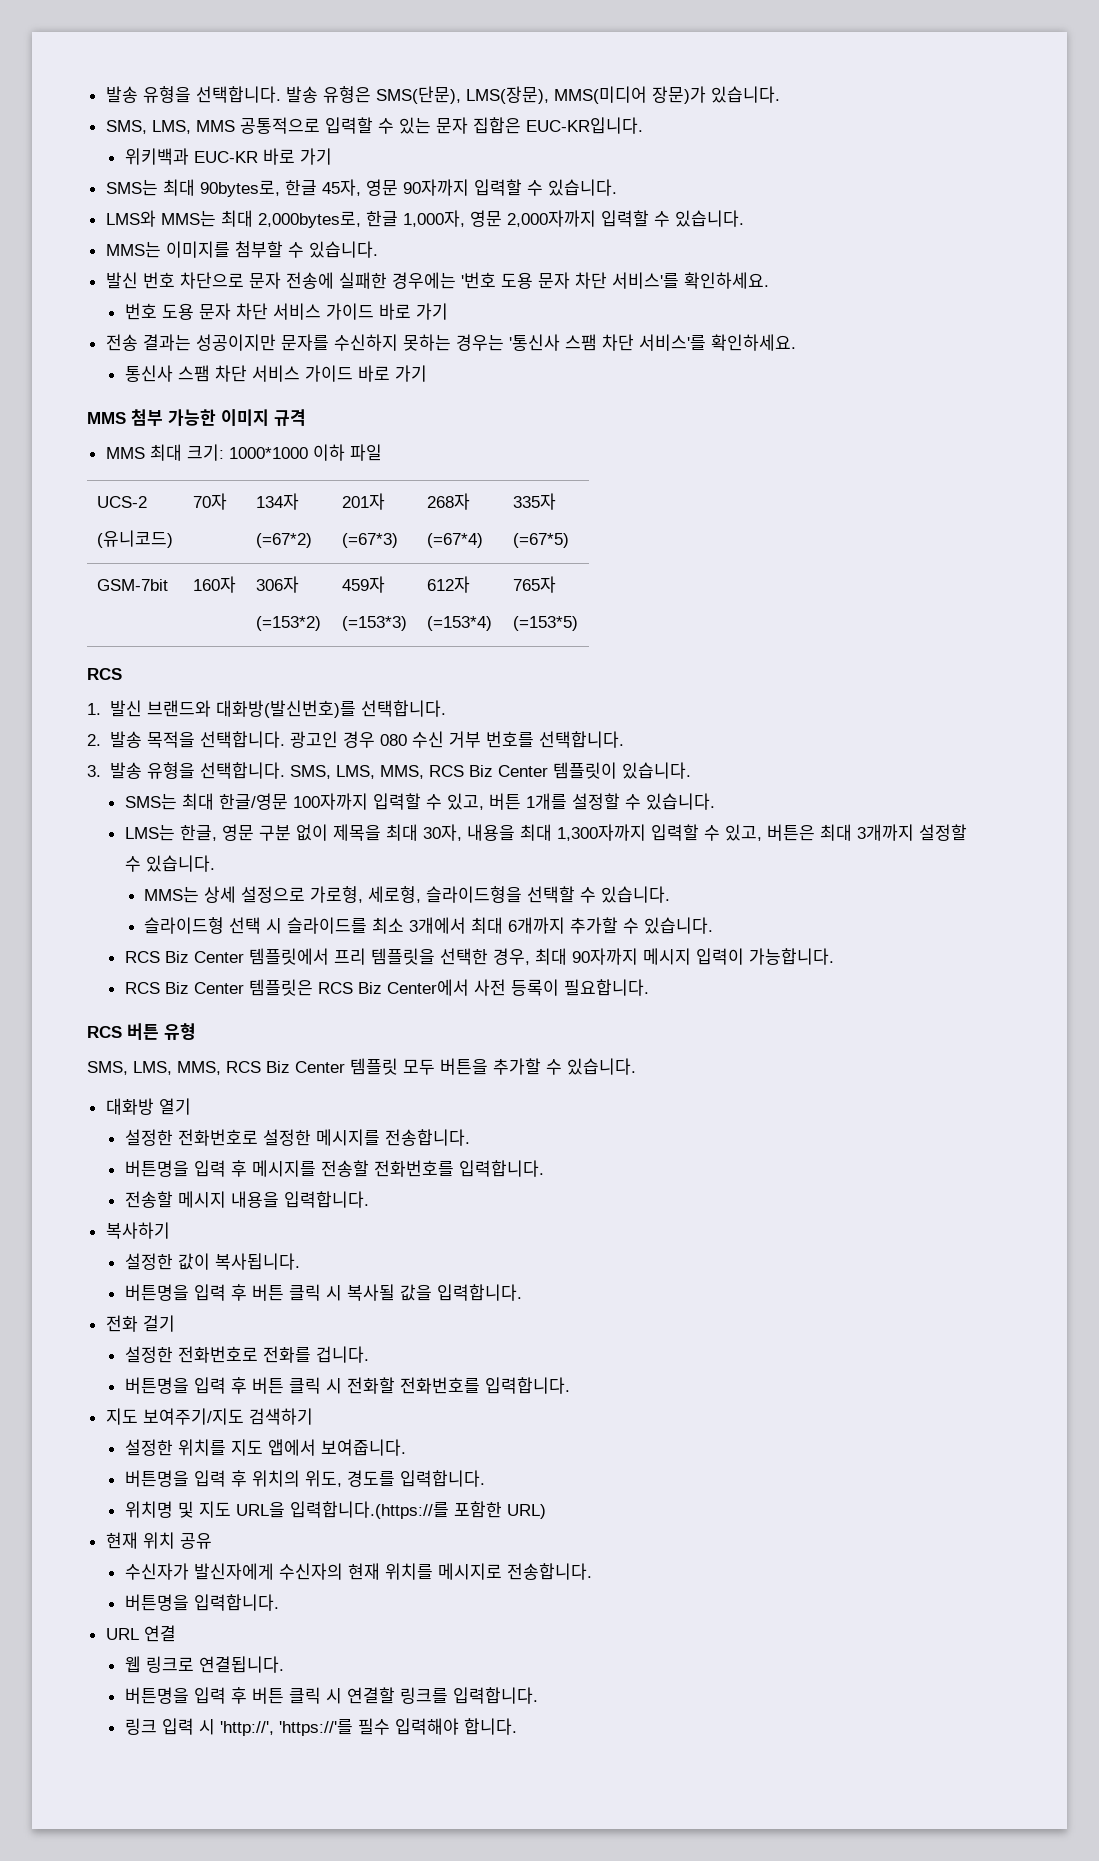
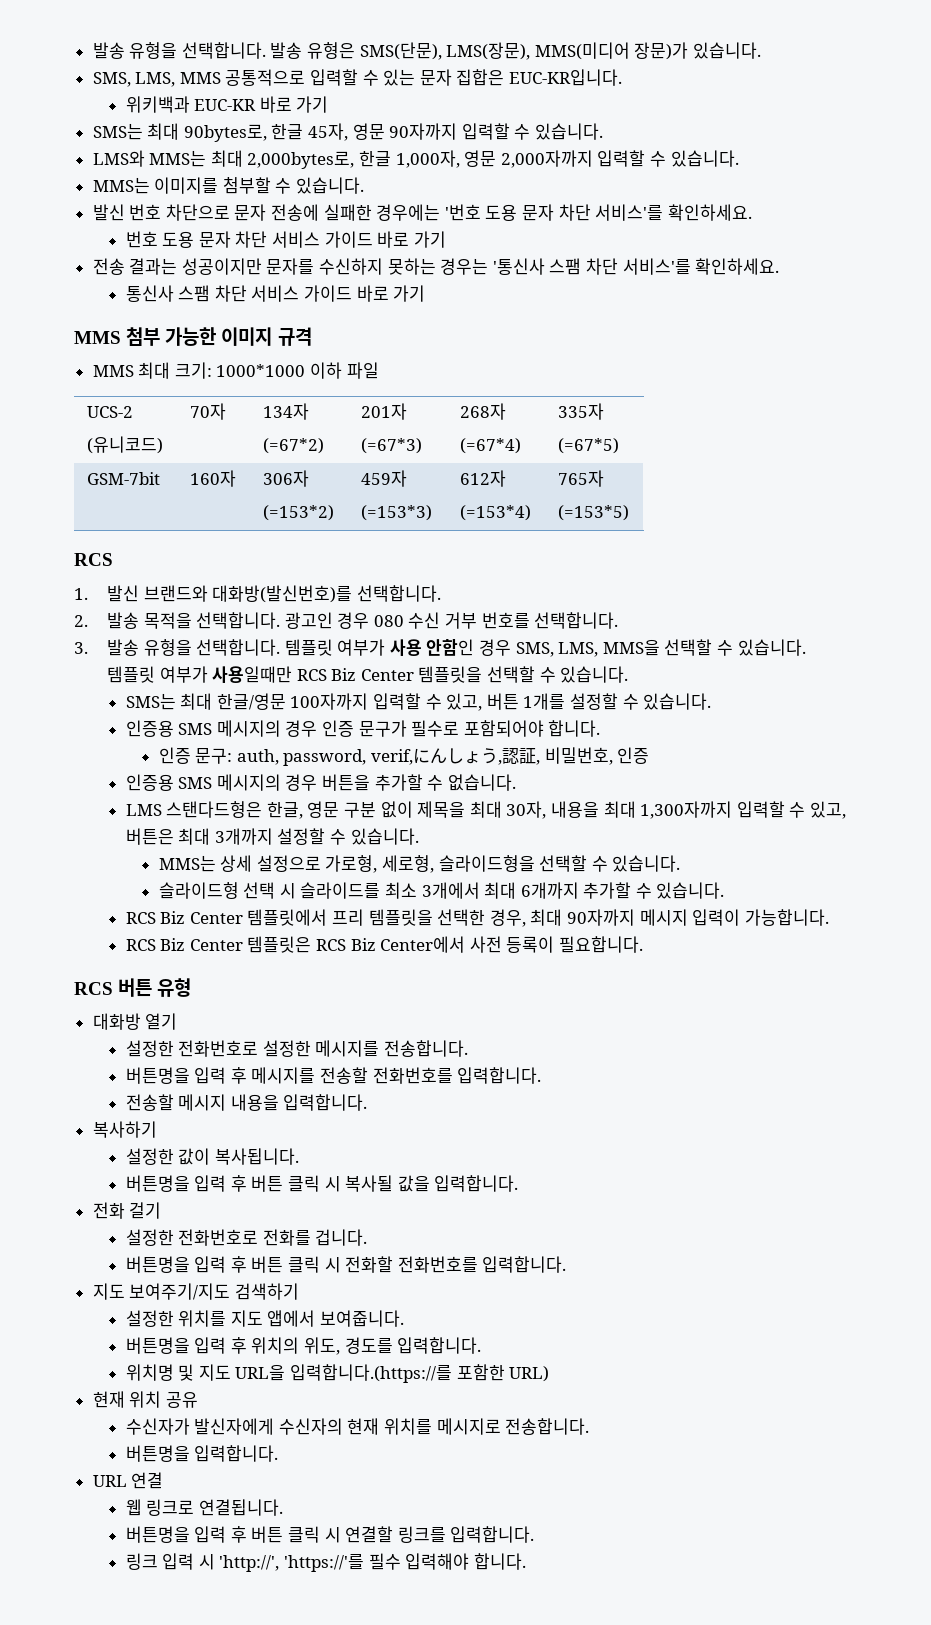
[289,762,617,779] SMS, LMS, MMS, RCS Biz Center 템플릿이 -> [284,639,806,657] [106,666,556,683] 템플릿 여부가 사용 안함인 경우 SMS, LMS, MMS을 선택할 수 있습니다. 템플릿 여부가 사용일때만 RCS Biz Center 템플릿을 선택할 수
[124,824,175,841] LMS는 -> [125,720,601,737] [158,747,650,766] [125,774,516,791] [125,801,263,818] 인증용 SMS 메시지의 경우 인증 문구가 필수로 포함되어야 합니다. // 인증 문구: auth, password, verif,にんしょう,認証, 비밀번호, 인증 // 인증용 SMS 메시지의 경우 버튼을 추가할 수 없습니다. // LMS 스탠다드형은
[87,1058,636,1075] // SMS, LMS, MMS, RCS Biz Center 템플릿 모두 버튼을 추가할 수 있습니다. -> (192, 987) none

